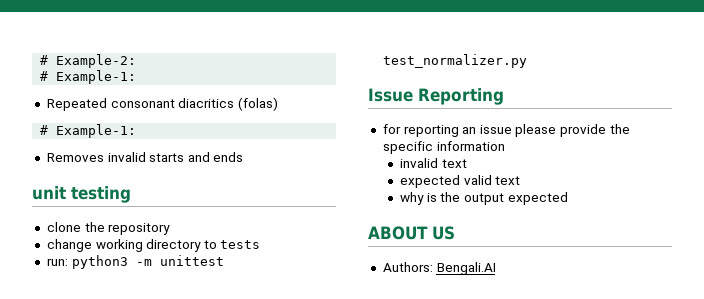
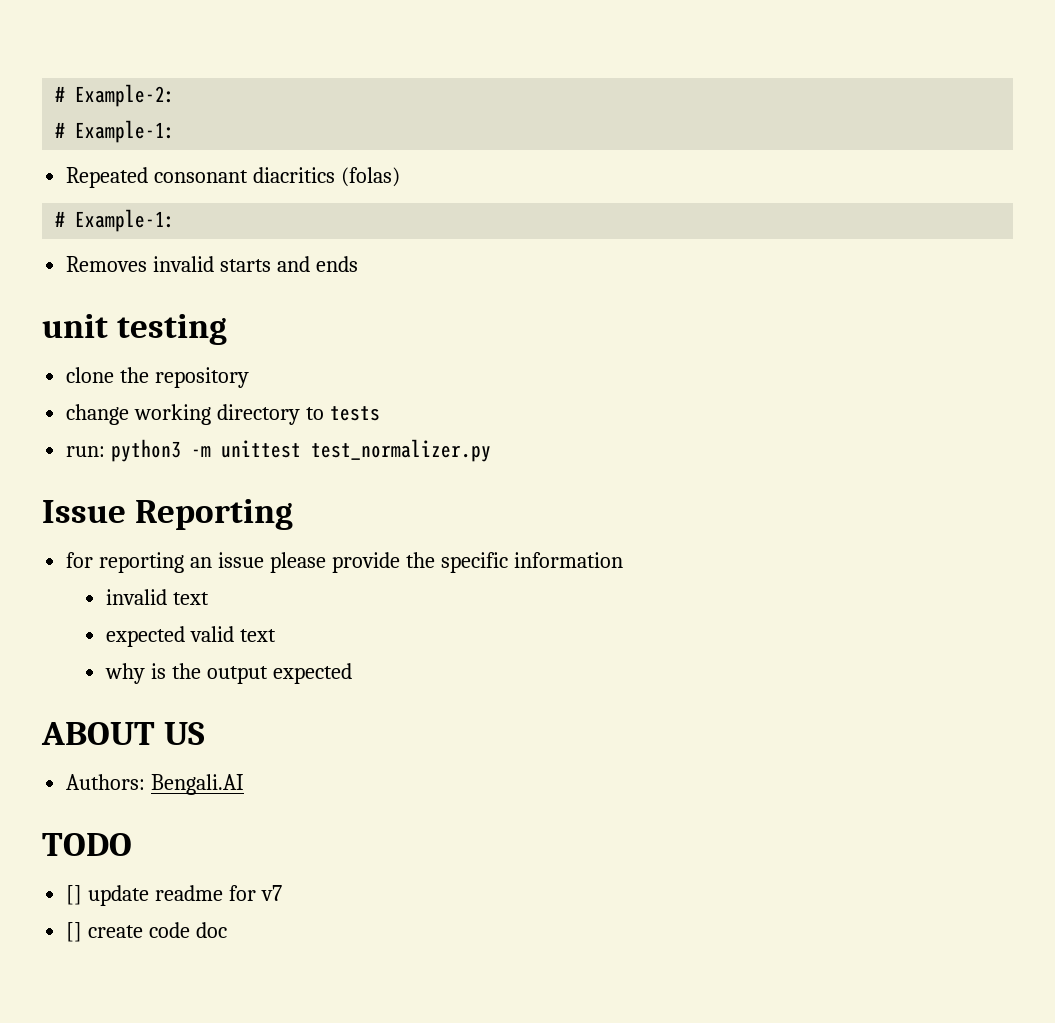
(496, 268) none -> [42,833,132,856] [66,885,282,906] [66,922,228,942] // TODO // [] update readme for v7 // [] create code doc

